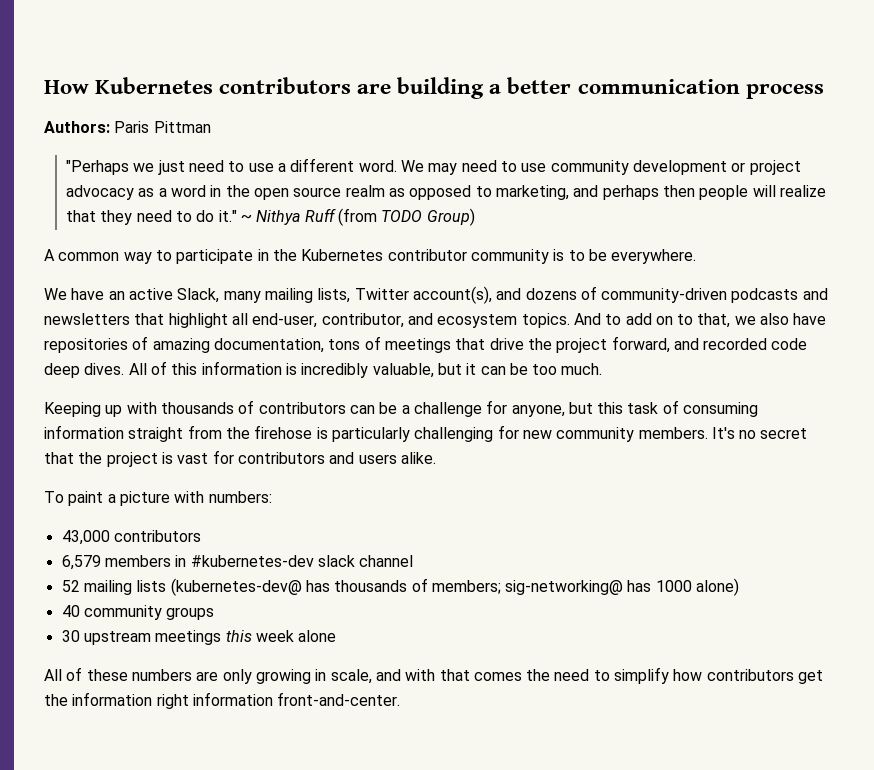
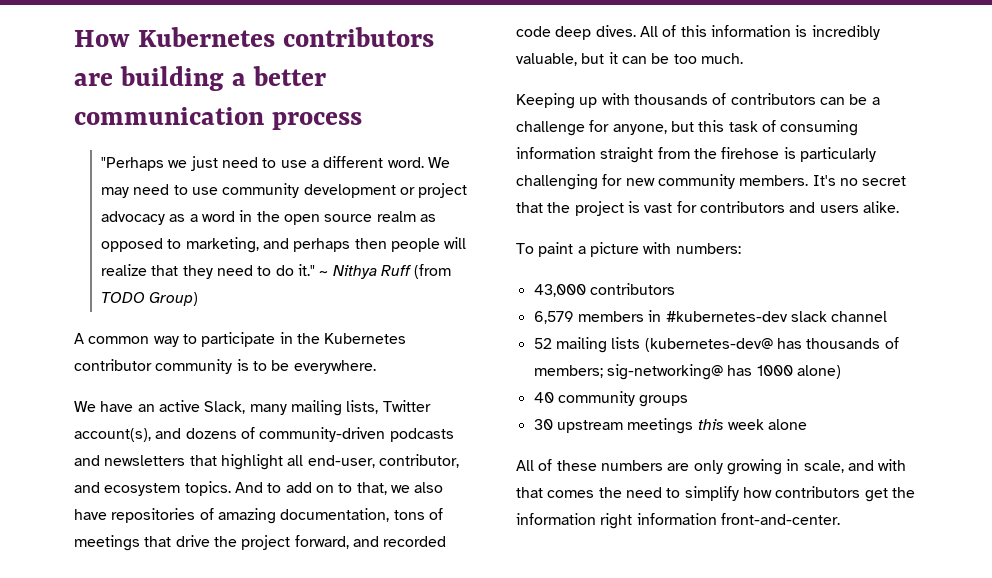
[44,121,211,133] // Authors: Paris Pittman -> (363, 121) none

